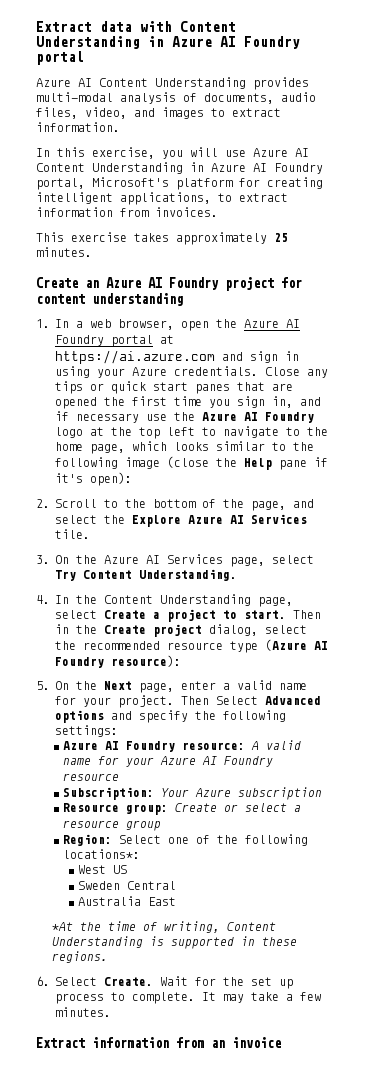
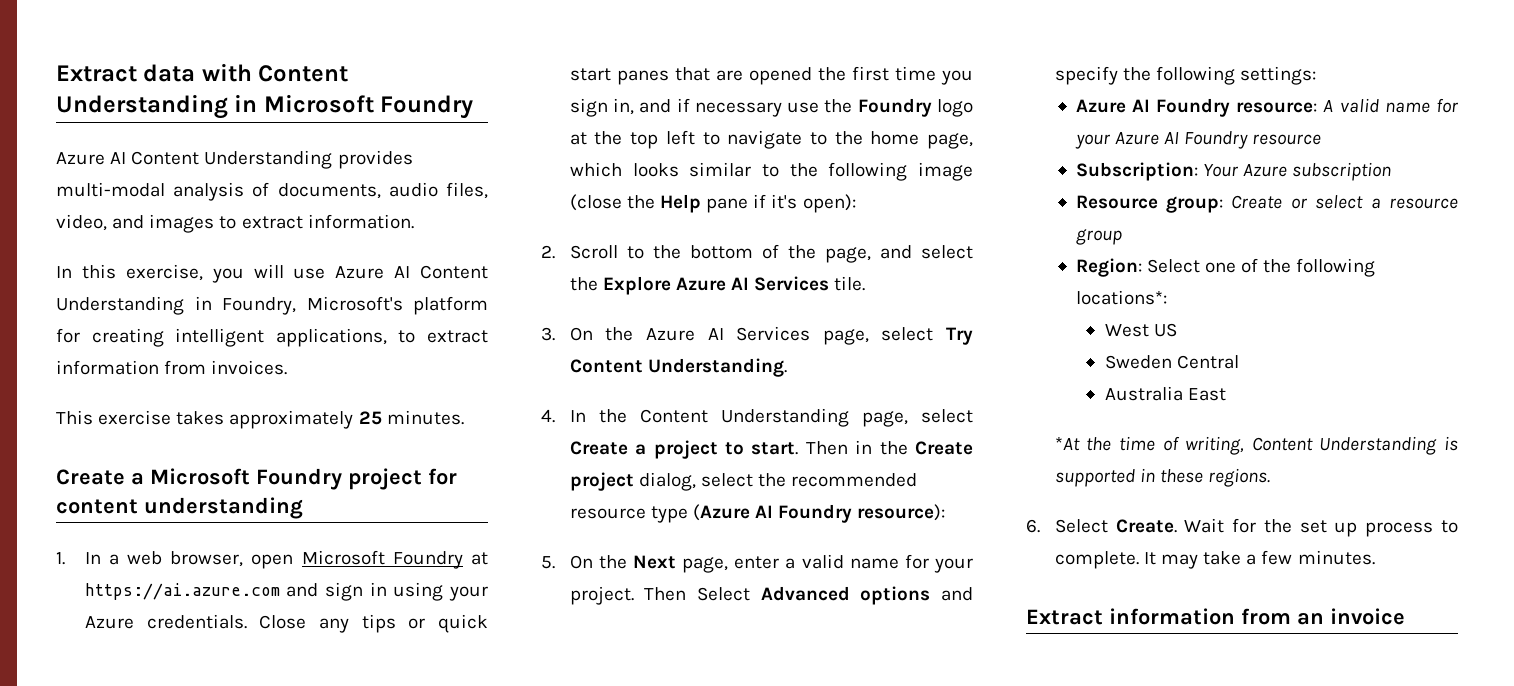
[172,36,300,49] [36,51,84,65] Azure AI Foundry portal -> [263,94,474,119] Microsoft Foundry
[211,163,323,174] [36,178,85,190] Azure AI Foundry portal, -> [222,297,296,315] Foundry,
[85,277,162,288] an Azure AI -> [131,468,250,485] a Microsoft
[216,319,300,328] [55,335,153,347] the Azure AI Foundry portal -> [301,550,463,569] Microsoft Foundry
[202,412,258,421] Azure AI -> (853, 106) none

